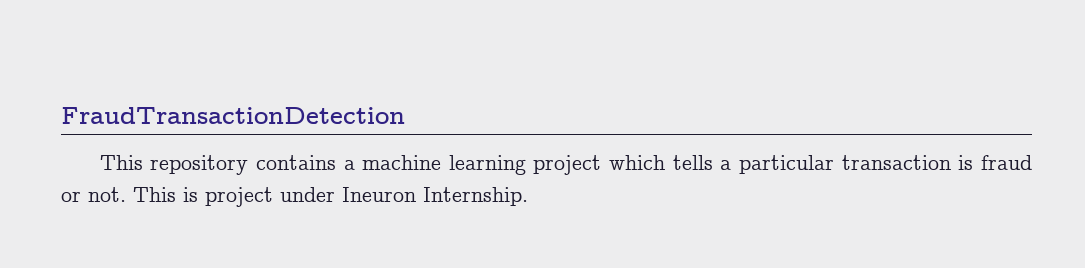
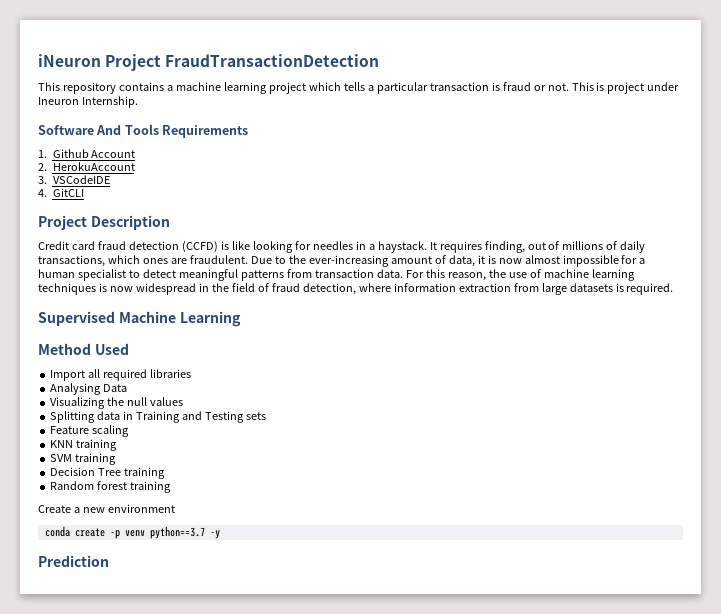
(61, 115) none -> [38,54,162,71] iNeuron Project
(528, 196) none -> [38,124,249,138] [38,149,136,158] [38,162,135,171] [38,175,110,184] [38,188,84,197] [38,215,170,230] [38,241,646,253] [38,255,646,267] [38,269,635,281] [38,283,674,295] [38,311,241,327] [38,343,129,355] [50,369,192,381] [50,383,128,395] [50,397,184,409] [50,411,266,423] [50,425,130,437] [50,439,118,451] [50,453,117,465] [50,467,166,479] [50,481,172,493] [38,504,175,513] [44,526,220,539] [38,555,109,567] // Software And Tools Requirements // 1. Github Account // 2. HerokuAccount // 3. VSCodeIDE // 4. GitCLI // Project Description // Credit card fraud detection (CCFD) is like looking for needles in a haystack. It requires finding, out of millions of daily transactions, which ones are fraudulent. Due to the ever-increasing amount of data, it is now almost impossible for a human specialist to detect meaningful patterns from transaction data. For this reason, the use of machine learning techniques is now widespread in the field of fraud detection, where information extraction from large datasets is required. // Supervised Machine Learning // Method Used // Import all required libraries // Analysing Data // Visualizing the null values // Splitting data in Training and Testing sets // Feature scaling // KNN training // SVM training // Decision Tree training // Random forest training // Create a new environment // conda create -p venv python==3.7 -y // Prediction

